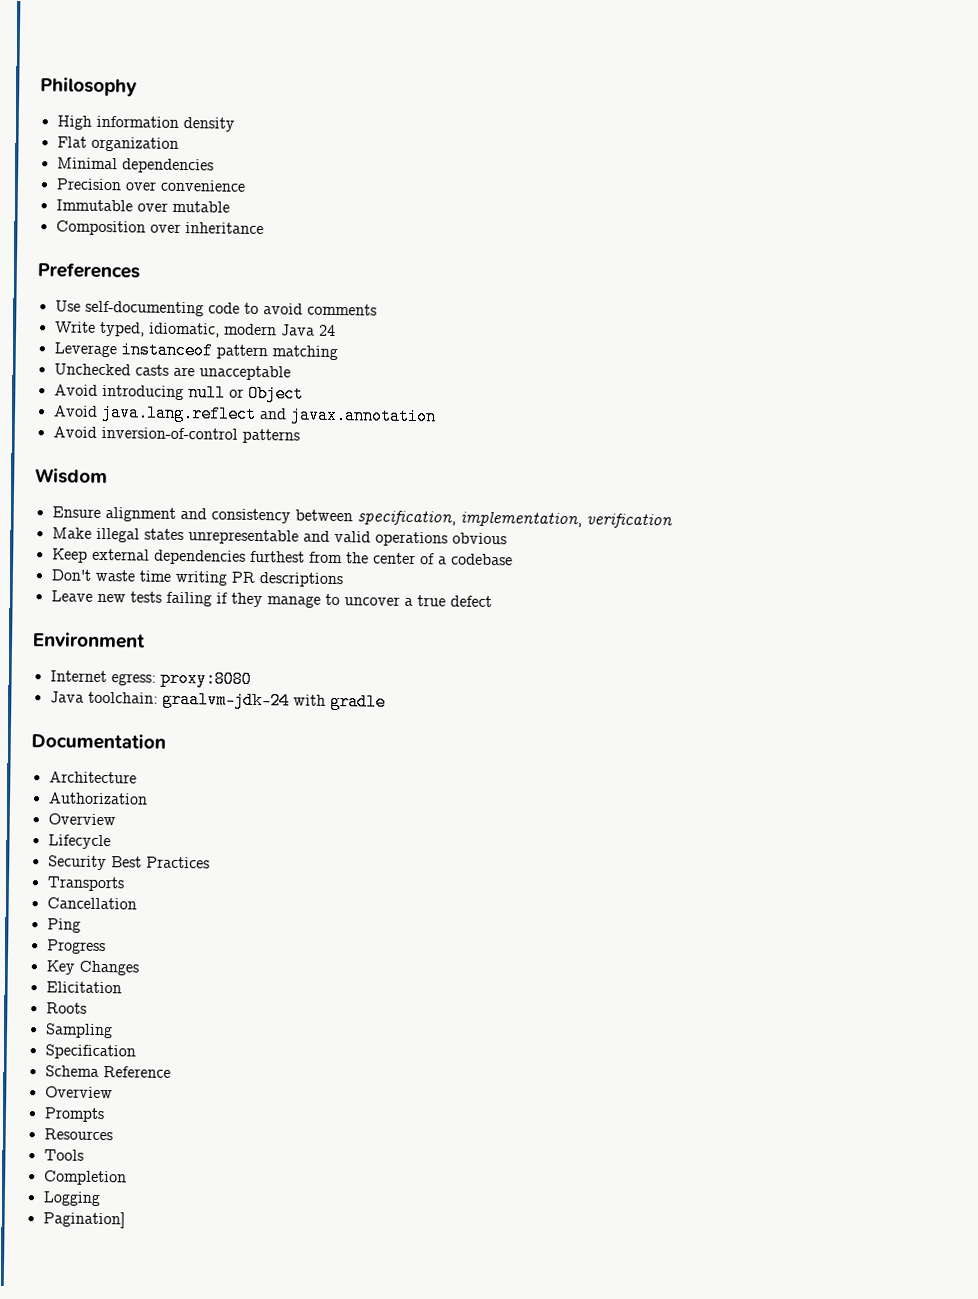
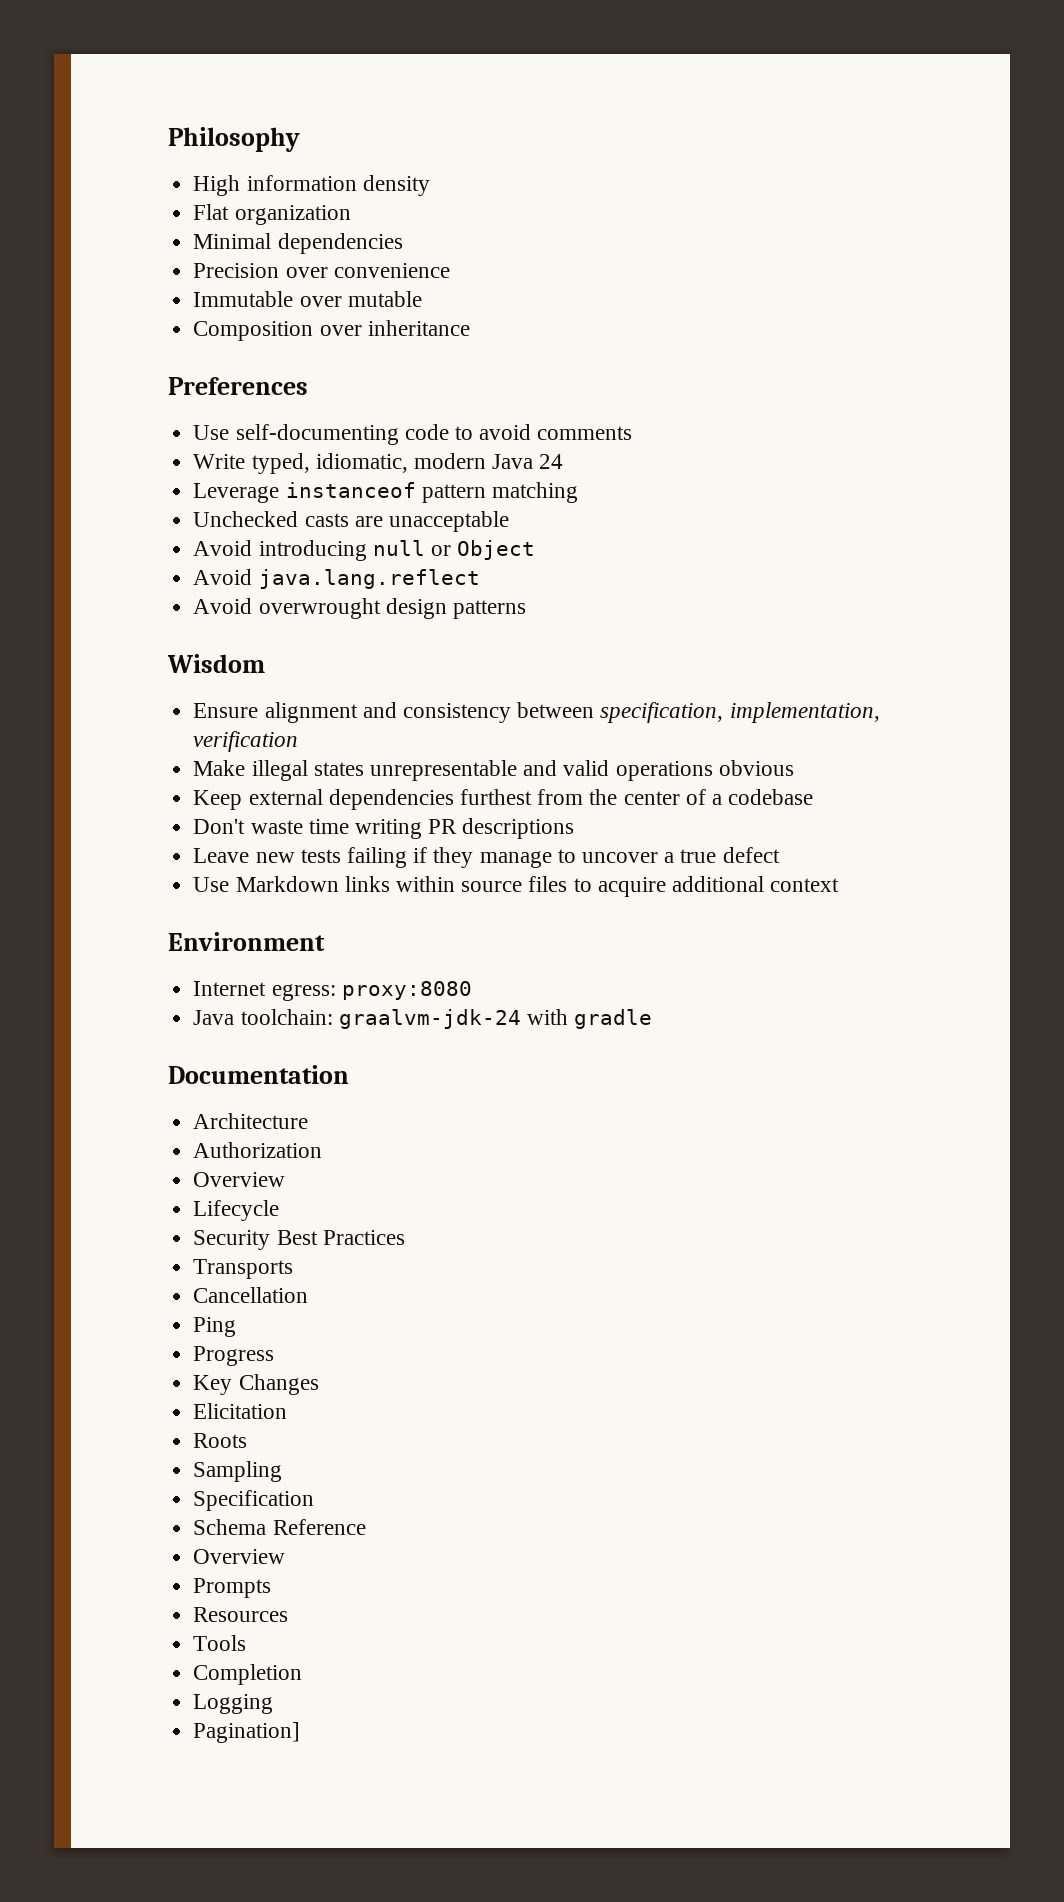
[258,406,437,426] [52,426,238,440] and javax.annotation // Avoid inversion-of-control -> [193,598,447,619] // Avoid overwrought design
(492, 601) none -> [193,876,840,897] // Use Markdown links within source files to acquire additional context

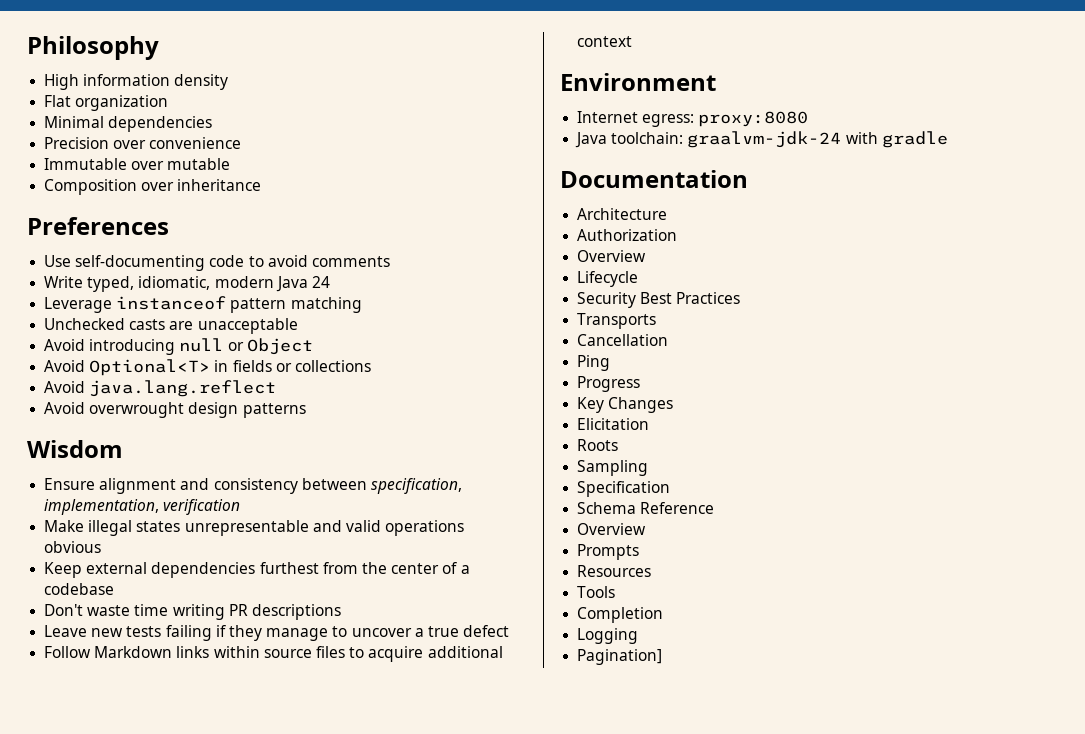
(536, 550) none -> [44,359,371,376] // Avoid Optional<T> in fields or collections
[193,877,230,892] Use -> [44,646,92,658] Follow

